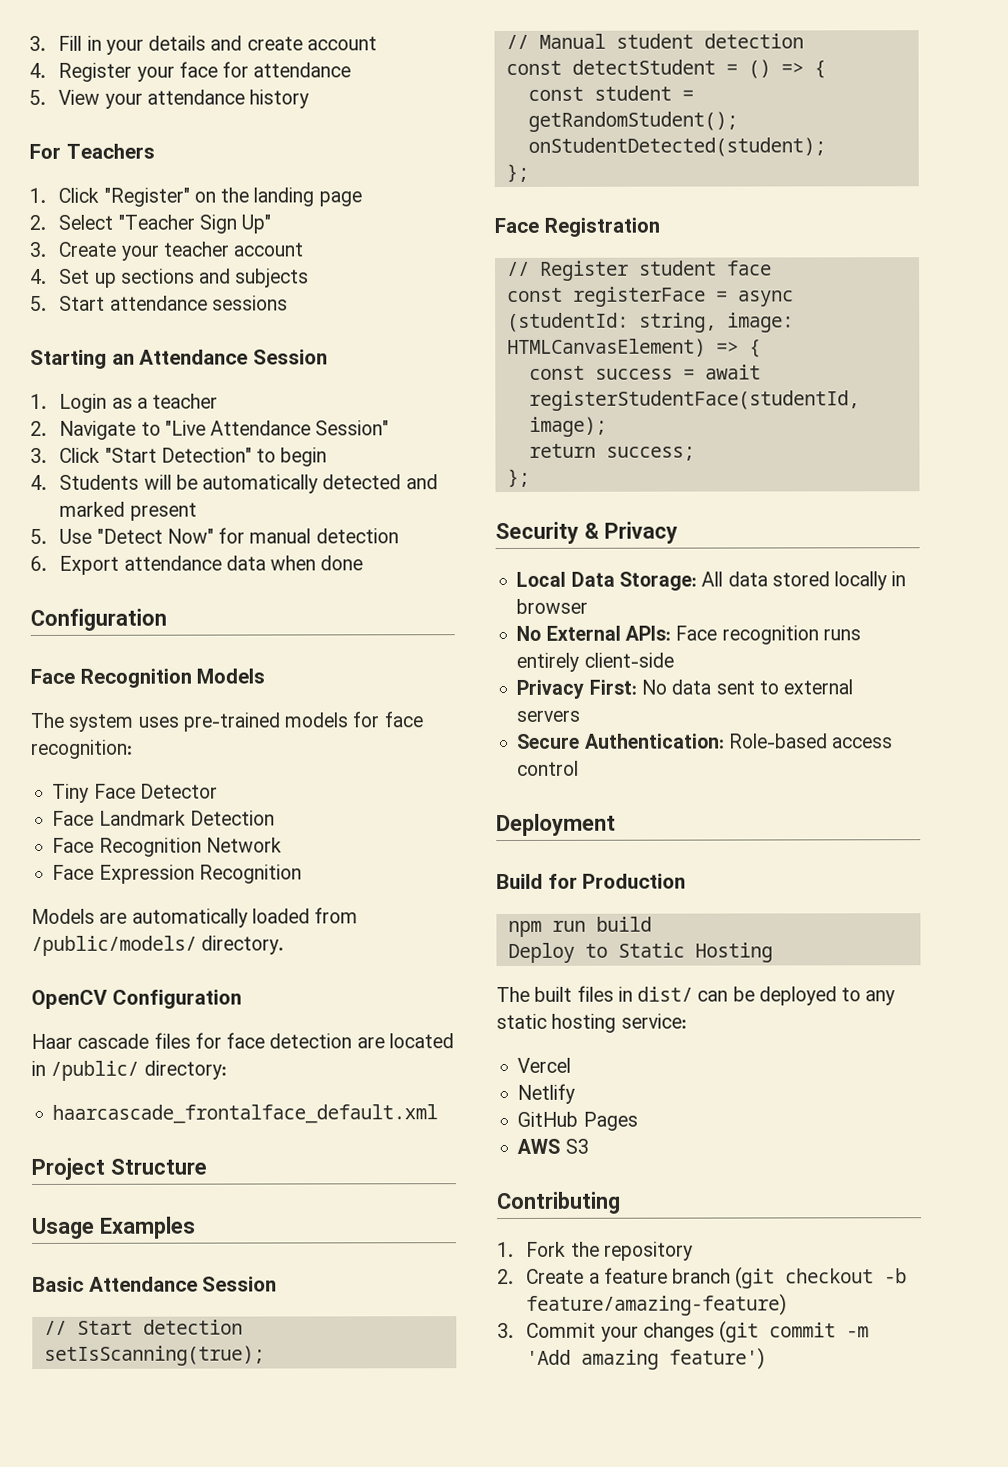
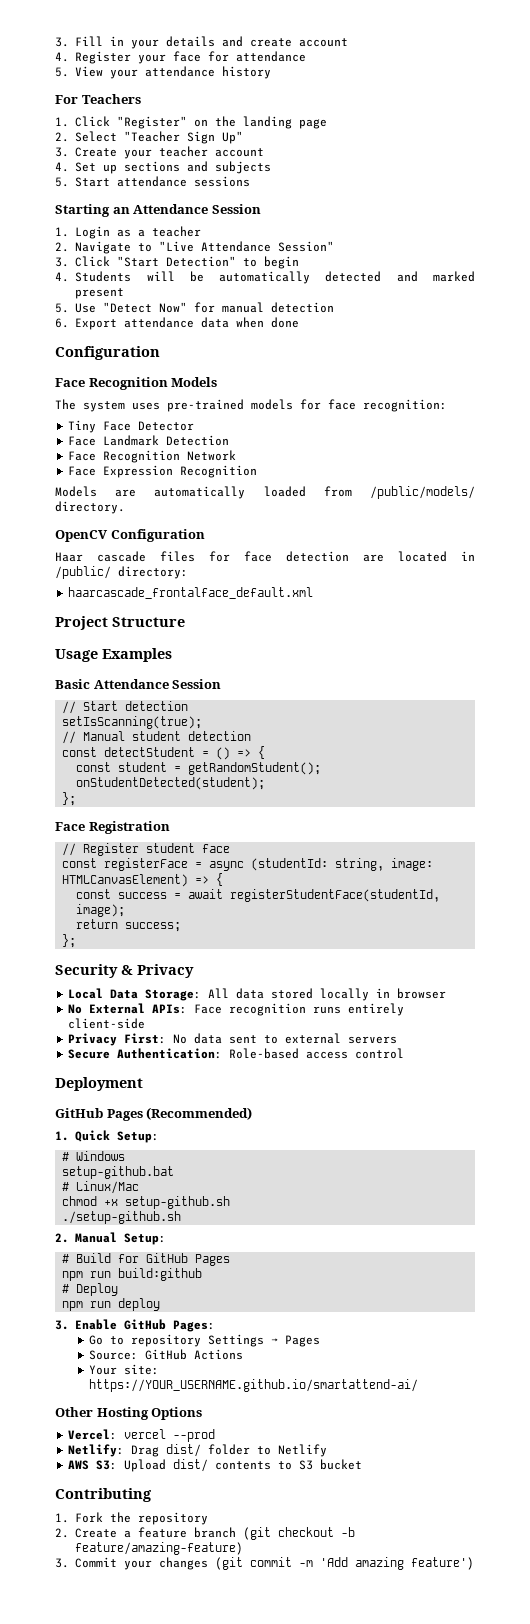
[496,873,687,890] [507,916,652,937] Build for Production // npm run build // -> [55,1107,253,1121] [55,1130,160,1143] [62,1151,126,1161] [62,1166,175,1179] [62,1181,140,1194] [62,1196,231,1209] [62,1211,182,1224] [55,1232,167,1245] [62,1253,231,1266] [62,1268,203,1281] [62,1284,70,1293] GitHub Pages (Recommended) // 1. Quick Setup: // # Windows // setup-github.bat // # Linux/Mac // chmod +x setup-github.sh // ./setup-github.sh // 2. Manual Setup: // # Build for GitHub Pages // npm run build:github // #
[584,942,773,963] [496,985,896,1006] [496,1013,687,1033] [517,1057,572,1073] to Static Hosting // The built files in dist/ can be deployed to any static hosting service: // Vercel // -> [62,1298,161,1311] [55,1319,216,1332] [88,1334,320,1347] [88,1349,243,1360] [88,1364,159,1375] [88,1379,418,1392] [55,1407,203,1420] [68,1429,216,1442] [68,1444,272,1457] // npm run deploy // 3. Enable GitHub Pages: // Go to repository Settings → Pages // Source: GitHub Actions // Your site: https://YOUR_USERNAME.github.io/smartattend-ai/ // Other Hosting Options // Vercel: vercel --prod // Netlify: Drag dist/ folder to
[517,1111,638,1131] // GitHub Pages -> (328, 1450) none
(561, 1146) none -> [96,1459,293,1472] S3: Upload dist/ contents to
(589, 1146) none -> [320,1459,363,1470] bucket

